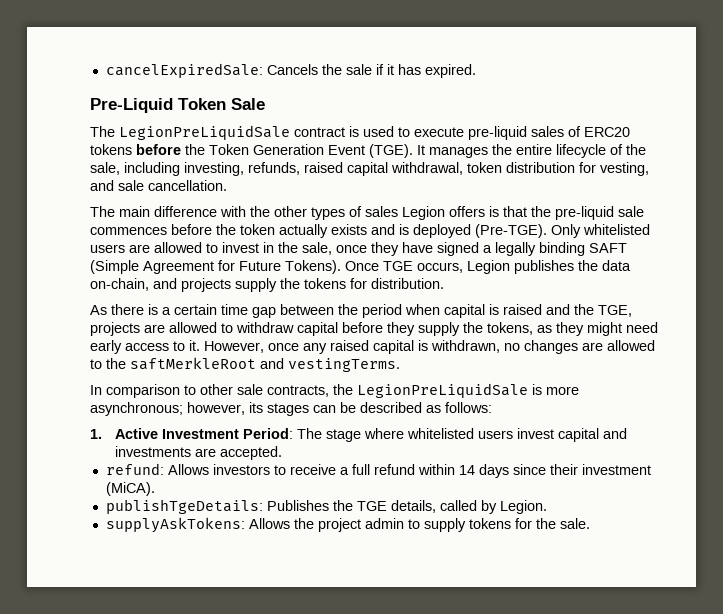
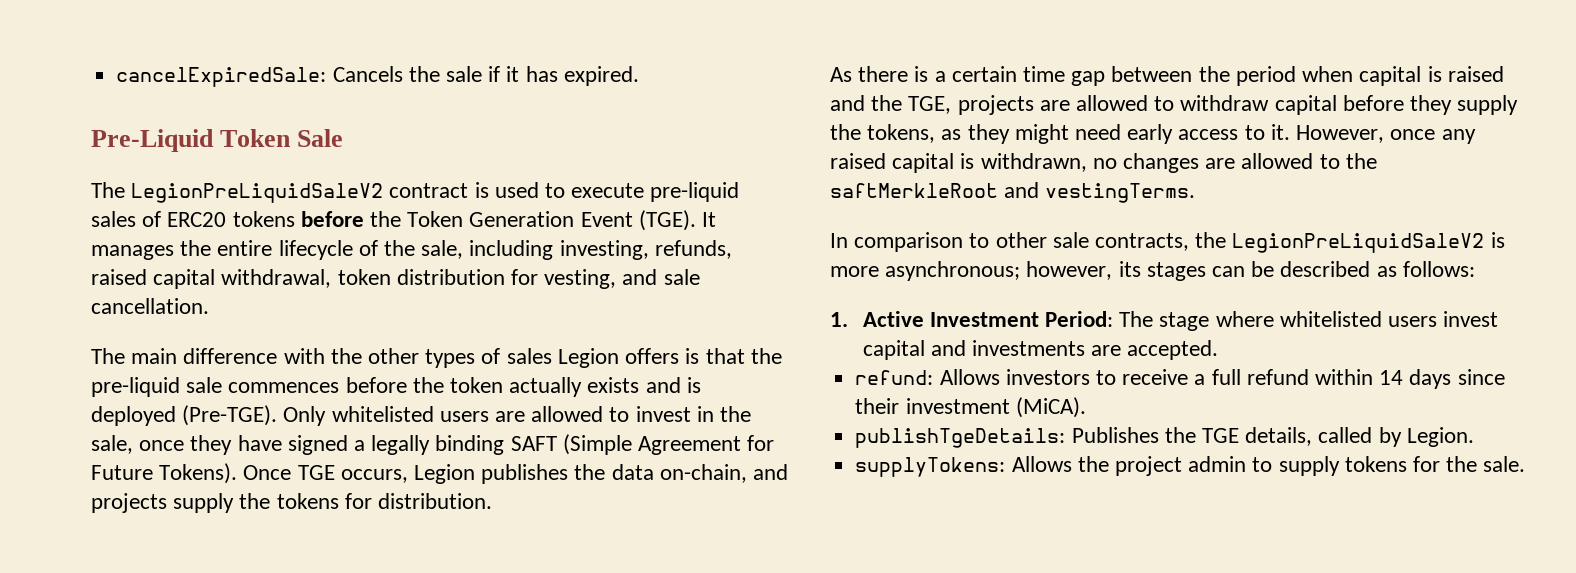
[119,125,290,140] LegionPreLiquidSale -> [131,183,384,203] LegionPreLiquidSaleV2
[357,383,528,398] LegionPreLiquidSale -> [1232,233,1485,253] LegionPreLiquidSaleV2
[105,517,245,533] supplyAskTokens: -> [855,457,1006,477] supplyTokens:

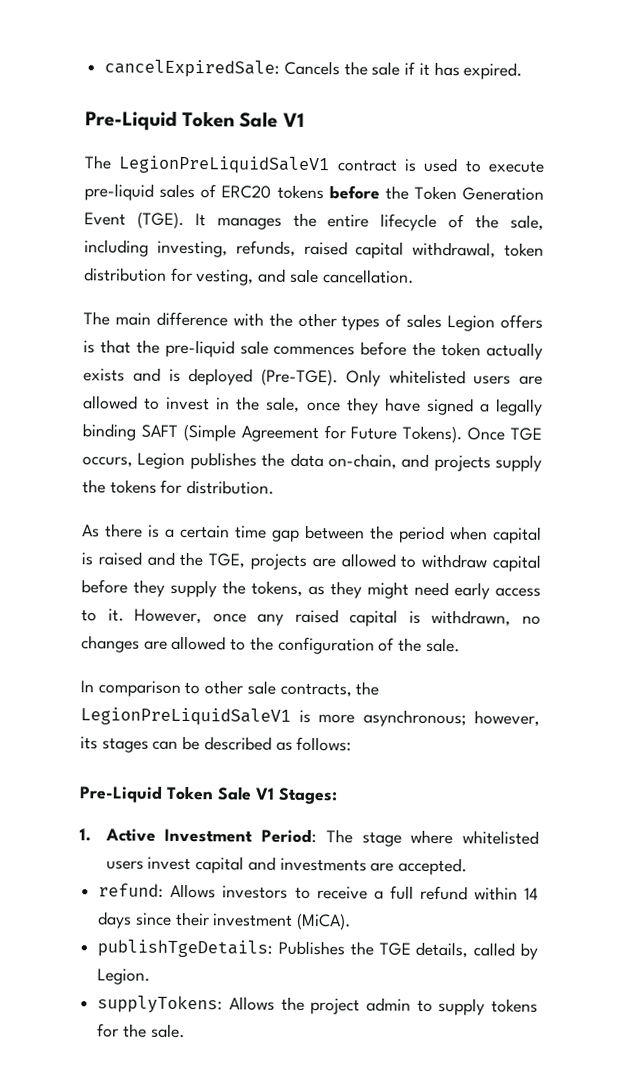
[91,182,384,203] // The LegionPreLiquidSaleV2 -> [282,112,305,127] [84,155,331,175] V1 // The LegionPreLiquidSaleV1
[830,182,1196,203] saftMerkleRoot and vestingTerms. -> [277,636,460,655] configuration of the sale.
[1232,233,1485,253] LegionPreLiquidSaleV2 -> [80,707,291,726] LegionPreLiquidSaleV1
(1475, 269) none -> [79,785,338,805] // Pre-Liquid Token Sale V1 Stages:

